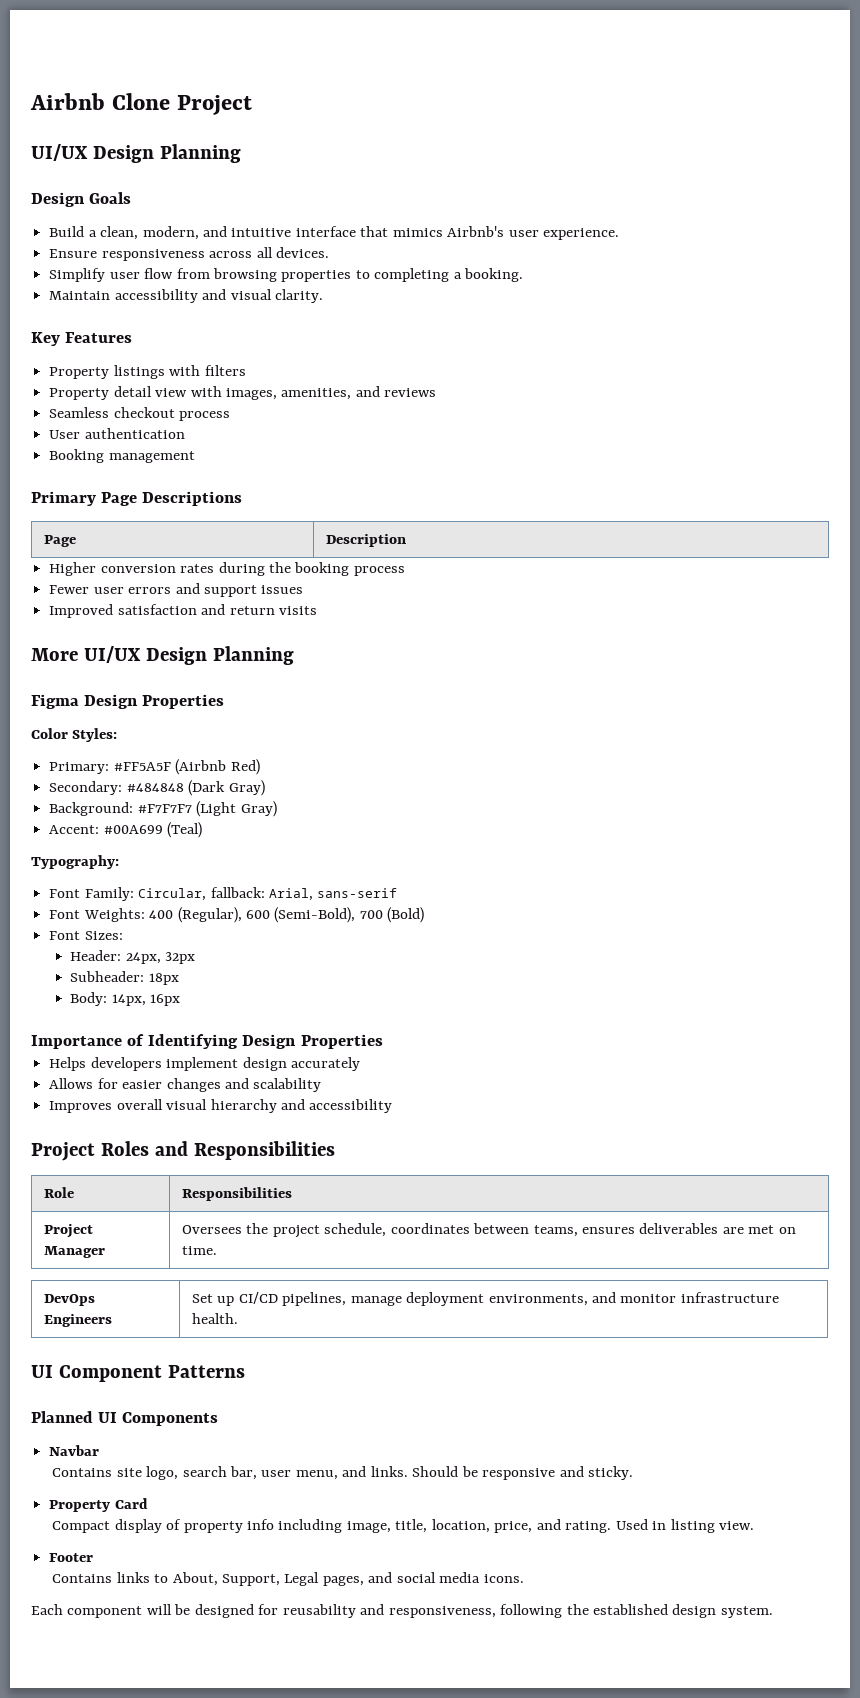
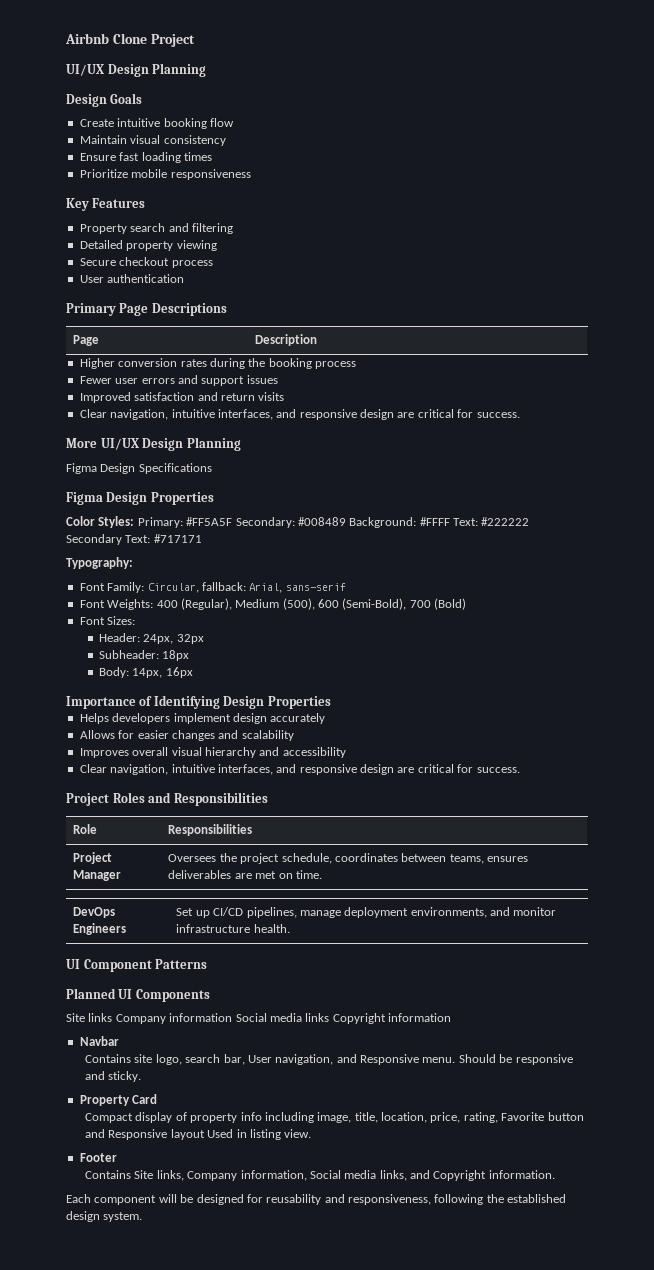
[49,226,620,240] [49,247,329,261] [49,268,524,282] [49,289,323,303] [31,332,133,346] [49,365,246,379] [49,386,437,400] [49,407,110,418] Build a clean, modern, and intuitive interface that mimics Airbnb's user experience. // Ensure responsiveness across all devices. // Simplify user flow from browsing properties to completing a booking. // Maintain accessibility and visual clarity. // Key Features // Property listings with filters // Property detail view with images, amenities, and reviews // Seamless -> [79,118,234,129] [79,135,226,146] [79,152,212,163] [79,169,251,180] [66,198,146,211] [79,223,233,234] [79,240,217,251] [79,258,116,266] Create intuitive booking flow // Maintain visual consistency // Ensure fast loading times // Prioritize mobile responsiveness // Key Features // Property search and filtering // Detailed property viewing // Secure
[49,449,195,463] // Booking management -> (185, 278) none
(317, 610) none -> [79,409,520,420] // Clear navigation, intuitive interfaces, and responsive design are critical for success.
(294, 655) none -> [66,463,212,474] // Figma Design Specifications
(118, 735) // -> (135, 522) none
[175,759,260,775] [49,780,265,796] [49,801,277,817] [49,822,203,838] (Airbnb Red) // Secondary: #484848 (Dark Gray) // Background: #F7F7F7 (Light Gray) // Accent: #00A699 (Teal) -> [235,517,530,528] [66,534,202,545] Secondary: #008489 Background: #FFFF Text: #222222 Secondary Text: #717171
(242, 915) none -> [235,598,315,610] Medium (500),
(393, 1106) none -> [79,764,520,775] // Clear navigation, intuitive interfaces, and responsive design are critical for success.
(219, 1419) none -> [66,1013,451,1024] // Site links Company information Social media links Copyright information
[261,1466,408,1480] user menu, and links. -> [247,1054,456,1065] User navigation, and Responsive menu.
[536,1519,612,1533] and rating. -> [463,1112,584,1123] [85,1129,205,1140] rating, Favorite button and Responsive layout
[116,1572,524,1586] links to About, Support, Legal pages, and social media icons. -> [134,1170,555,1181] Site links, Company information, Social media links, and Copyright information.

